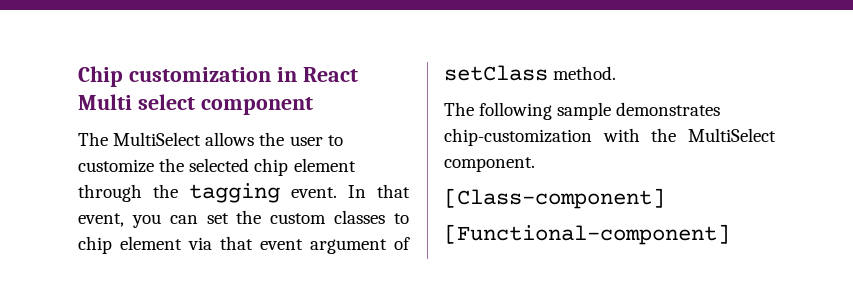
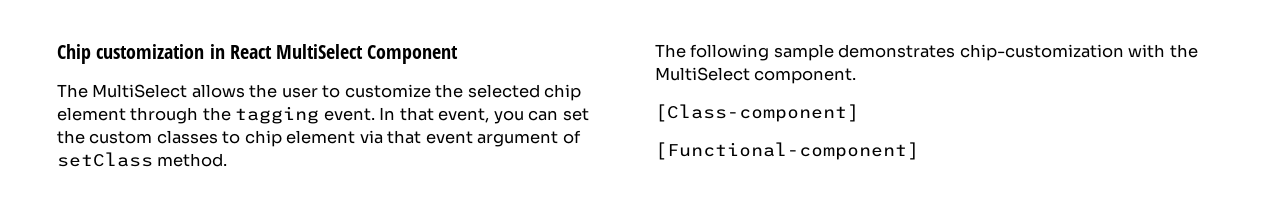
[78,94,313,115] Multi select component -> [276,44,459,64] MultiSelect Component

